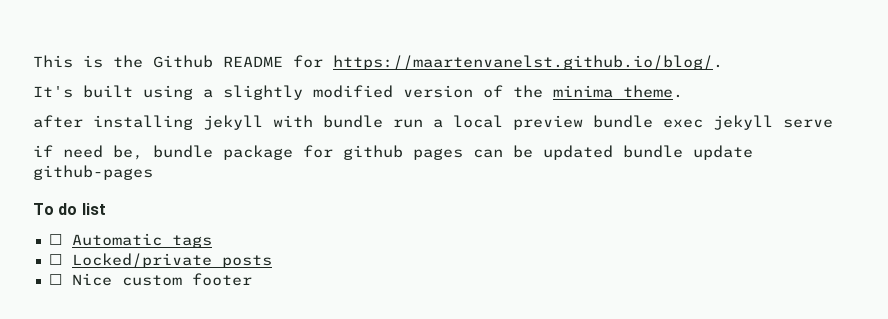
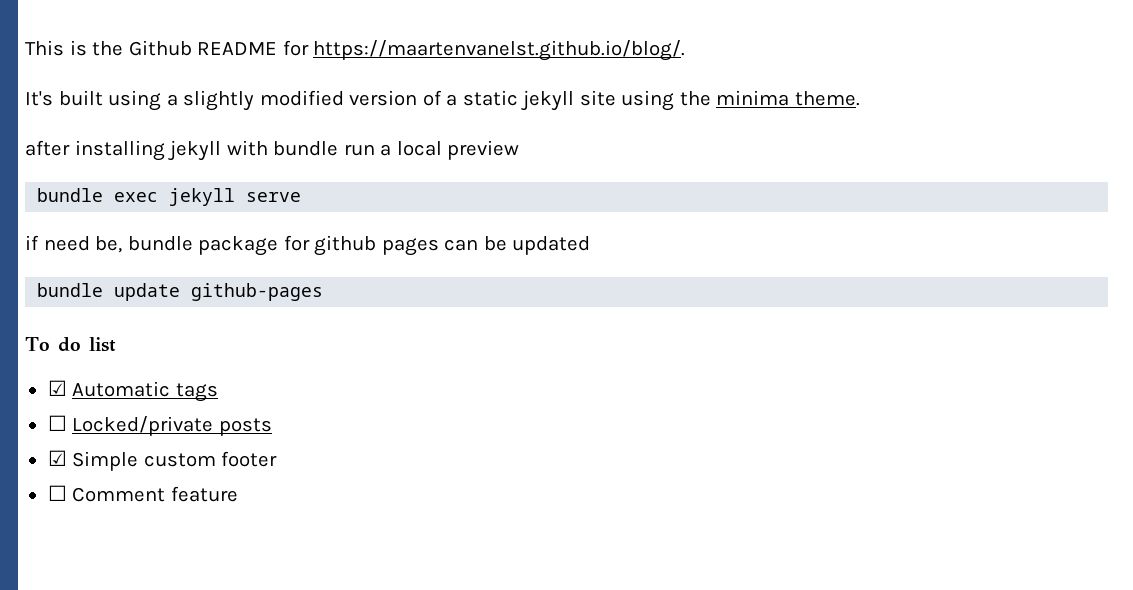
(503, 91) none -> [446,90,675,111] a static jekyll site using
(583, 122) none -> (520, 150) //
(613, 152) none -> (591, 245) //
[48,234,62,245] ☐ -> [47,380,67,396] ☑
[48,273,112,286] ☐ Nice -> [47,450,139,471] ☑ Simple
(252, 279) none -> [47,485,238,502] // ☐ Comment feature

